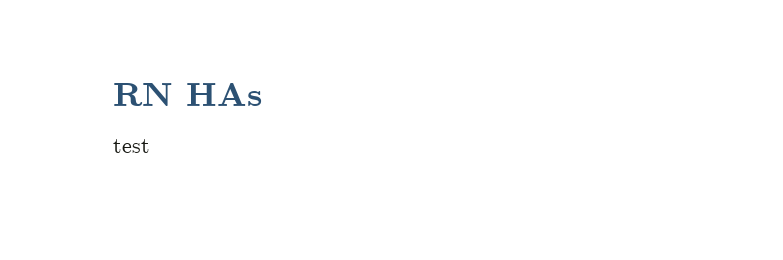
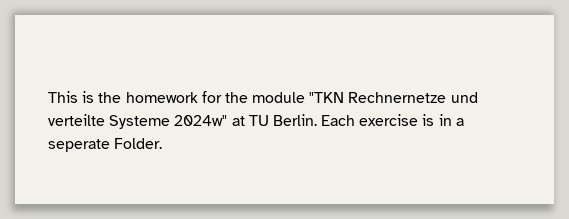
[113,83,262,106] [113,139,150,153] RN HAs // test -> [48,91,478,103] [48,114,464,129] [48,138,163,152] This is the homework for the module "TKN Rechnernetze und verteilte Systeme 2024w" at TU Berlin. Each exercise is in a seperate Folder.

